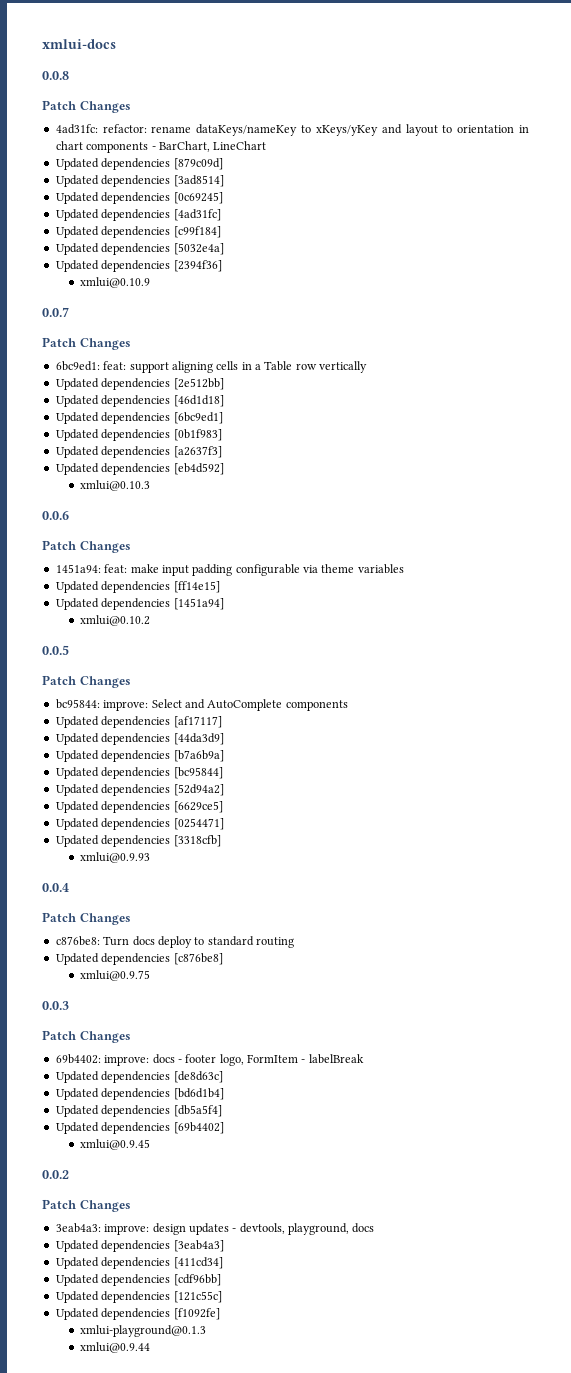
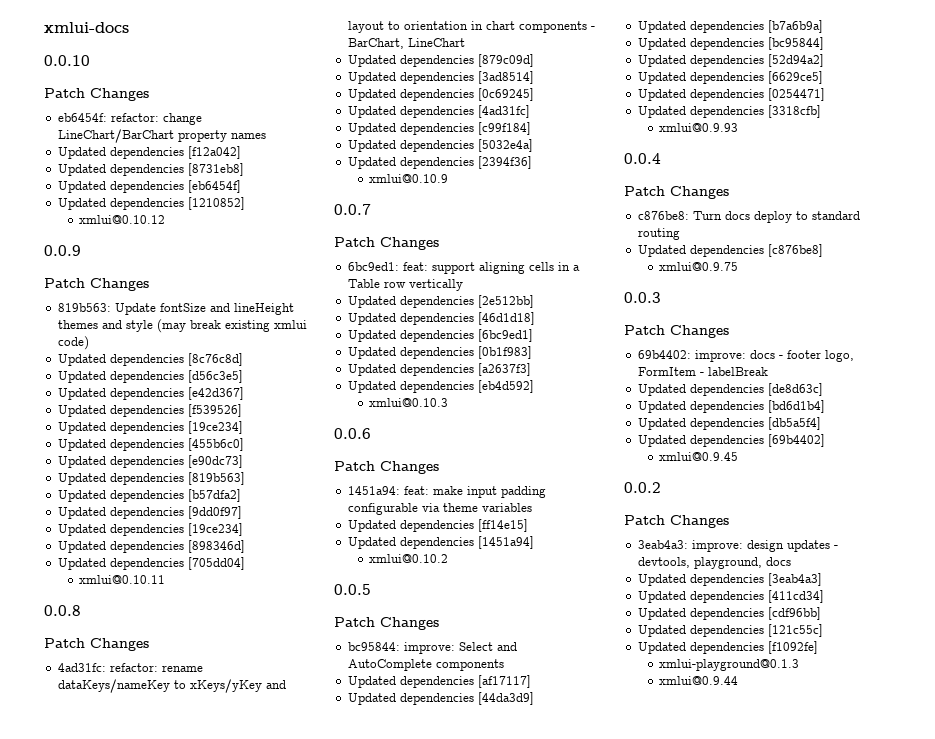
(116, 44) none -> [44,55,90,66] [44,88,149,101] [57,113,202,125] [57,129,266,143] [57,146,241,159] [57,163,244,176] [57,180,241,193] [57,197,245,210] [78,215,165,224] [44,245,81,256] [44,278,149,291] [57,303,294,315] [57,319,307,333] [57,336,89,350] [57,353,243,366] [57,370,243,383] [57,387,244,400] [57,404,242,417] [57,421,243,434] [57,438,244,451] [57,455,243,468] [57,472,245,485] [57,489,241,502] [57,506,242,519] [57,523,243,536] [57,540,245,553] [57,557,245,570] [78,575,165,584] // 0.0.10 // Patch Changes // eb6454f: refactor: change LineChart/BarChart property names // Updated dependencies [f12a042] // Updated dependencies [8731eb8] // Updated dependencies [eb6454f] // Updated dependencies [1210852] // xmlui@0.10.12 // 0.0.9 // Patch Changes // 819b563: Update fontSize and lineHeight themes and style (may break existing xmlui code) // Updated dependencies [8c76c8d] // Updated dependencies [d56c3e5] // Updated dependencies [e42d367] // Updated dependencies [f539526] // Updated dependencies [19ce234] // Updated dependencies [455b6c0] // Updated dependencies [e90dc73] // Updated dependencies [819b563] // Updated dependencies [b57dfa2] // Updated dependencies [9dd0f97] // Updated dependencies [19ce234] // Updated dependencies [898346d] // Updated dependencies [705dd04] // xmlui@0.10.11

